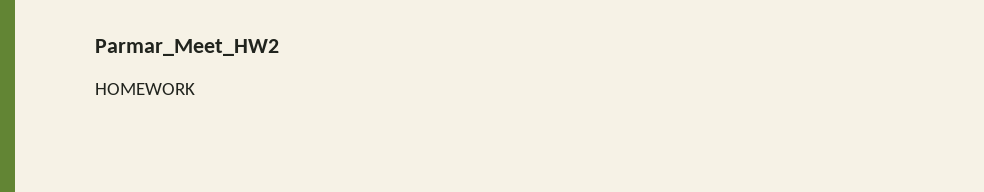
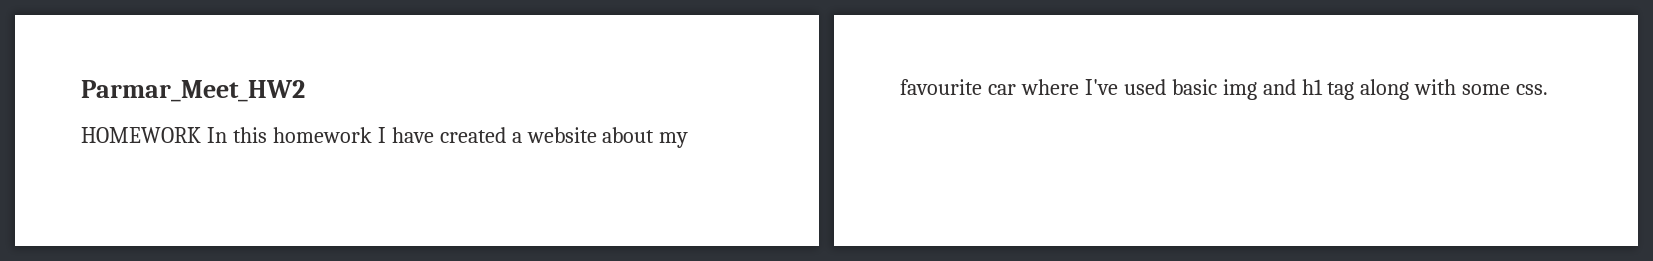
(195, 89) none -> [206,127,689,148] [900,79,1549,100] In this homework I have created a website about my favourite car where I've used basic img and h1 tag along with some css.

